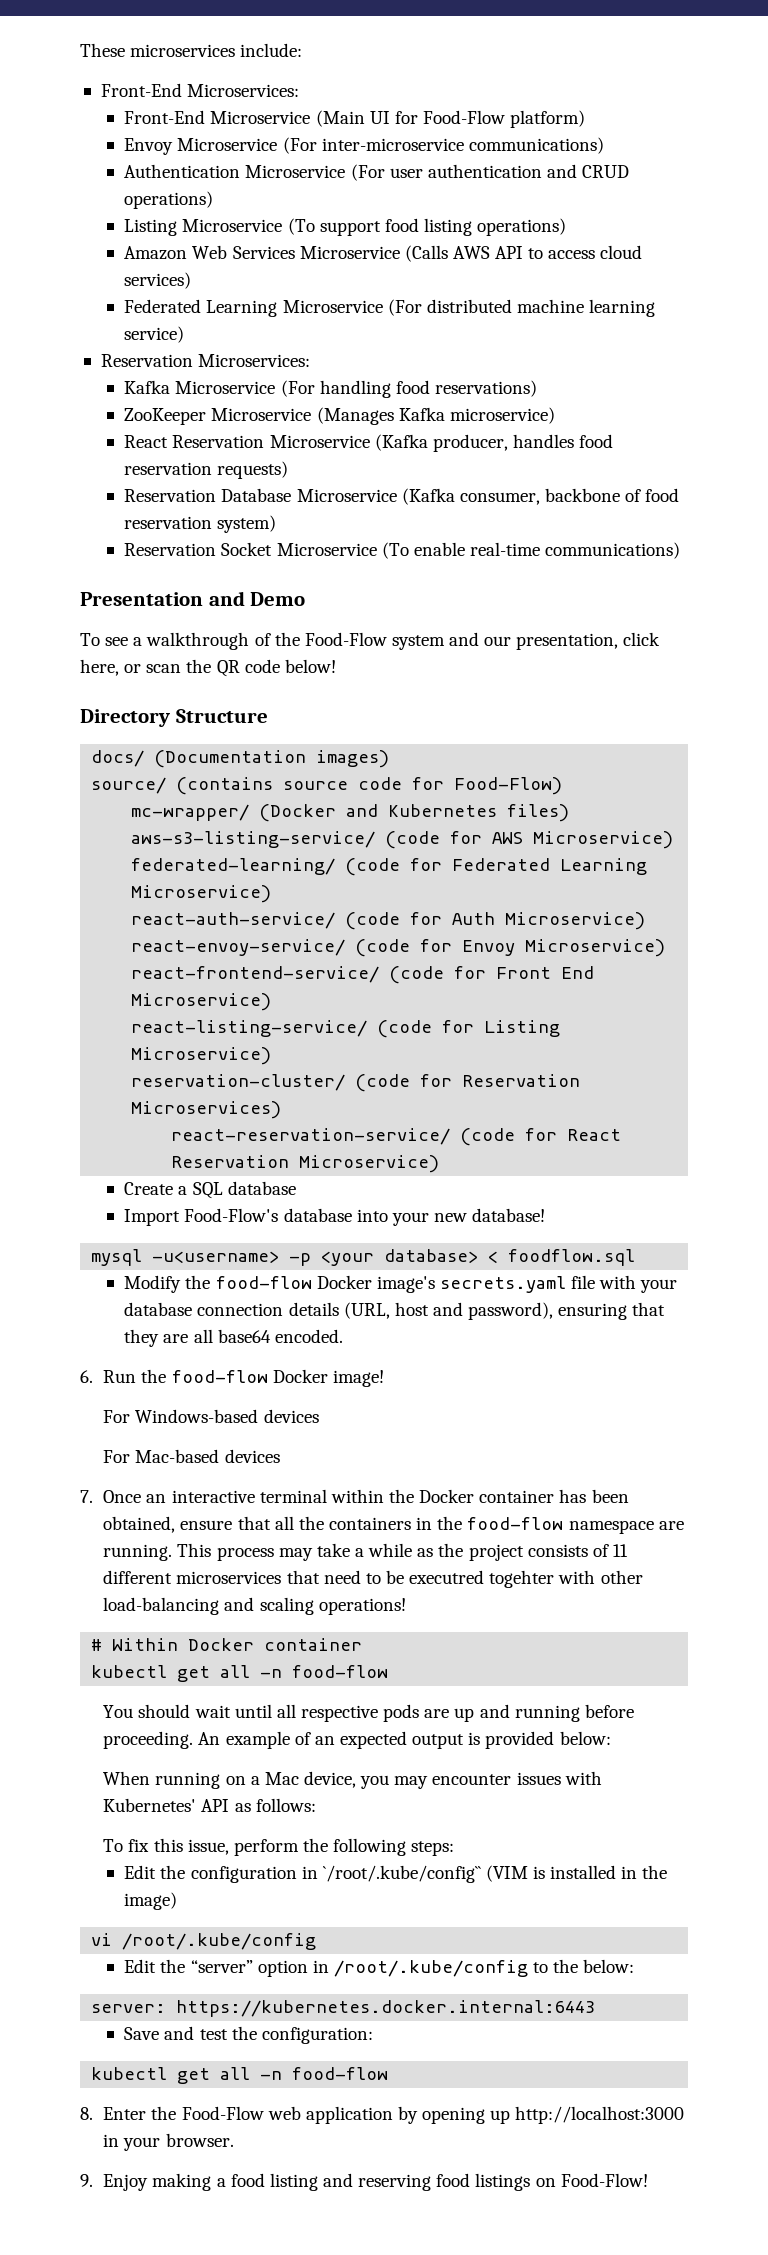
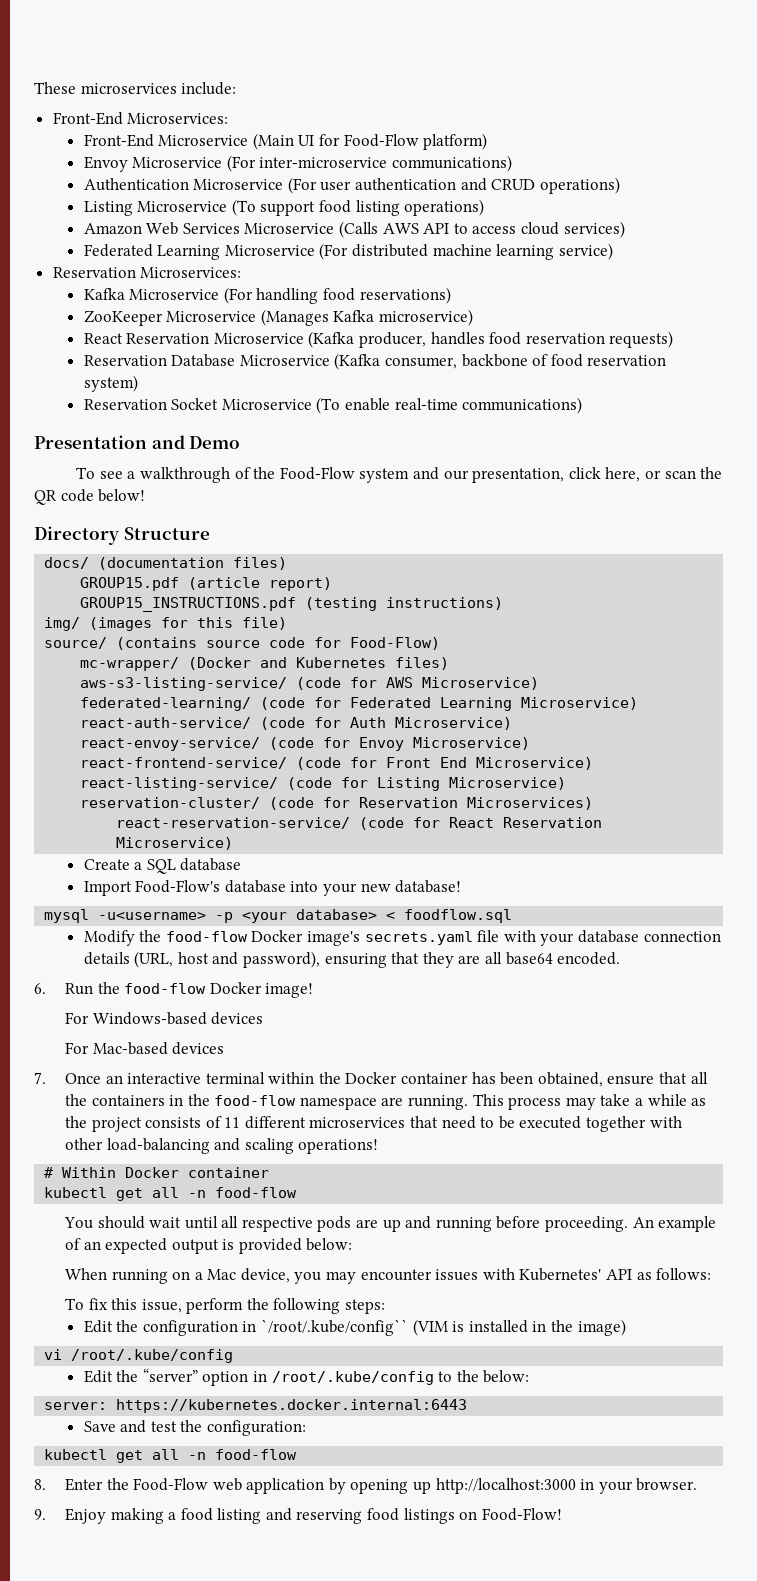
[154,750,390,768] (Documentation images) -> [98,557,288,570] [80,577,333,591] [80,597,504,612] [44,617,288,631] (documentation files) // GROUP15.pdf (article report) // GROUP15_INSTRUCTIONS.pdf (testing instructions) // img/ (images for this file)
[409,1570,555,1588] executred togehter -> [519,1116,646,1132] executed together

